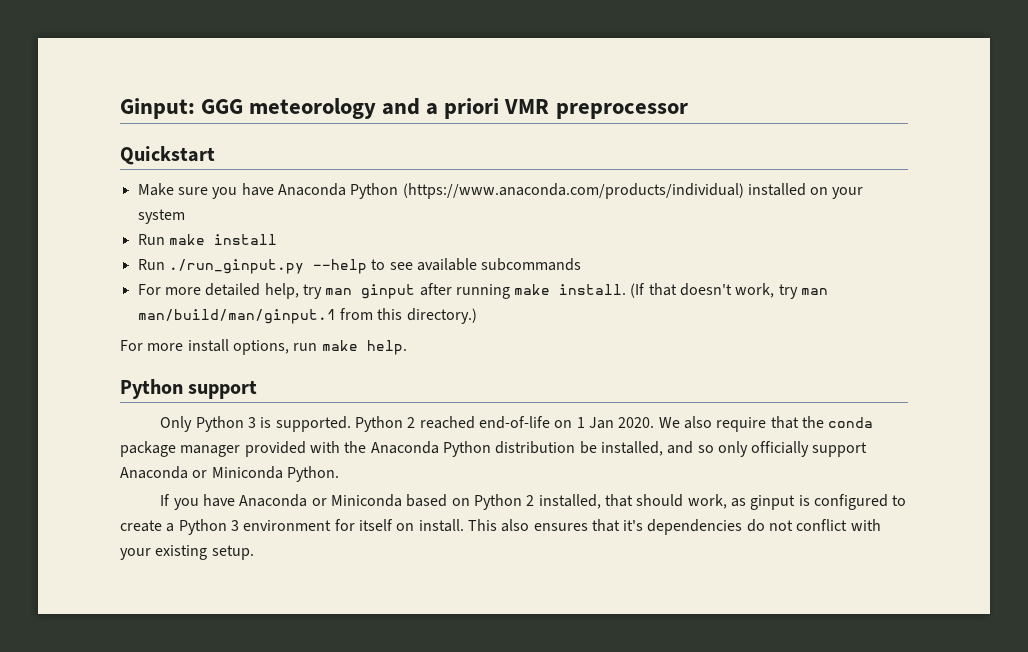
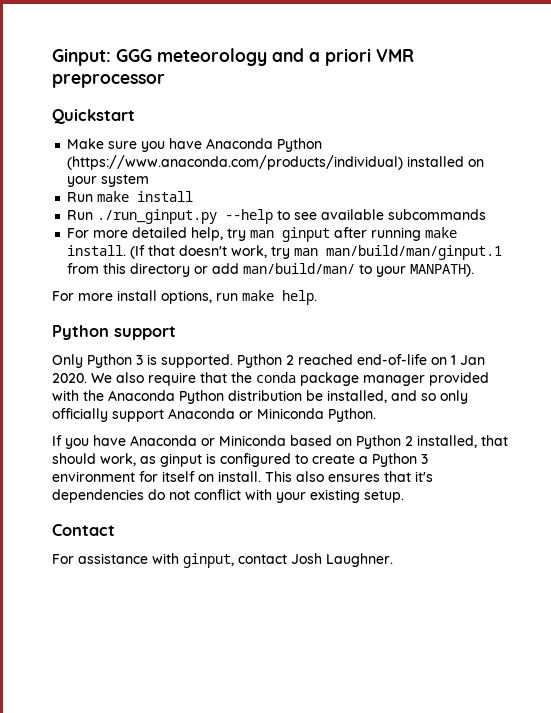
[406,308,477,324] directory.) -> [130,263,475,277] directory or add man/build/man/ to your MANPATH).
(254, 552) none -> [52,524,115,536] [52,553,393,568] // Contact // For assistance with ginput, contact Josh Laughner.

